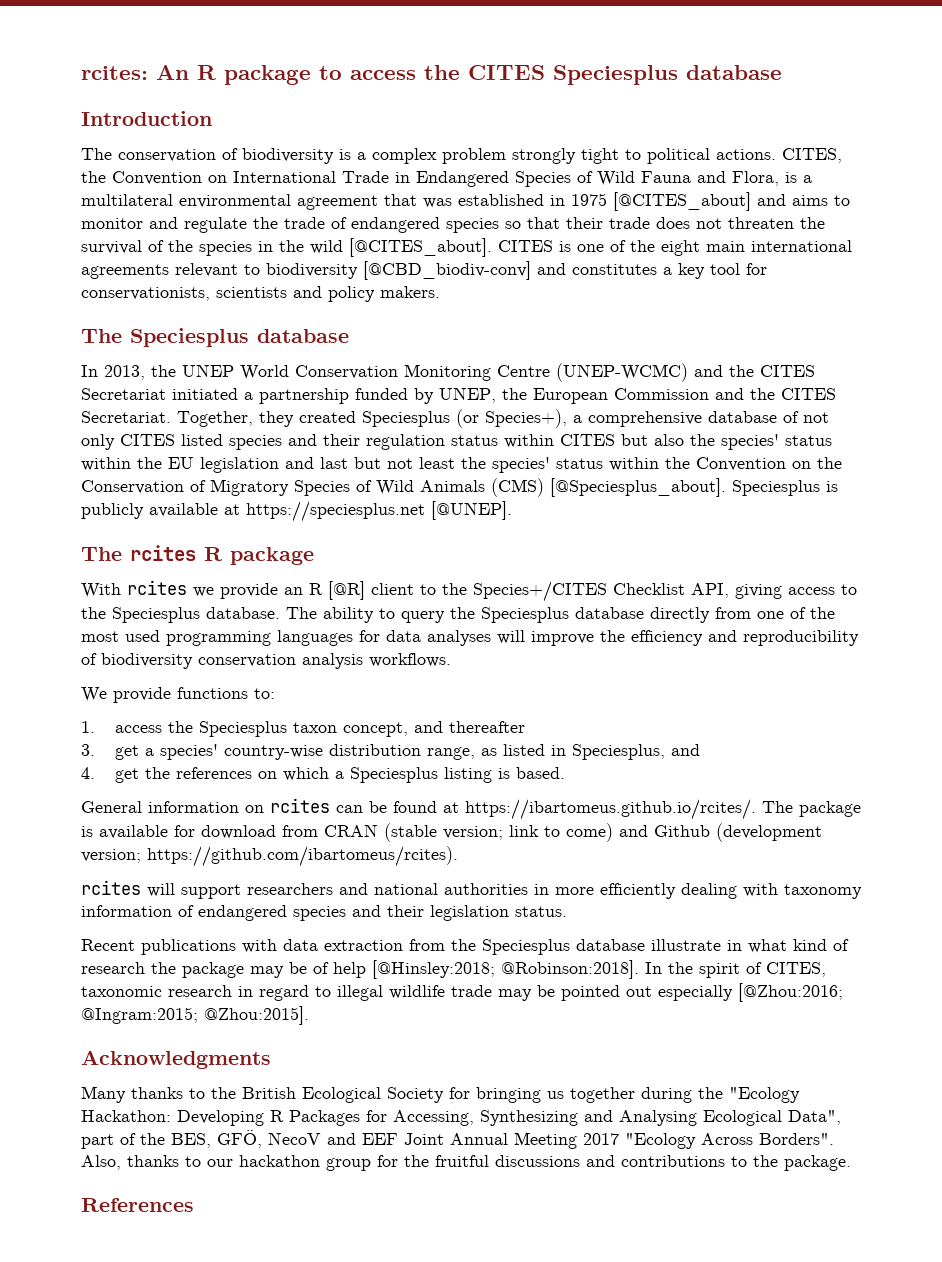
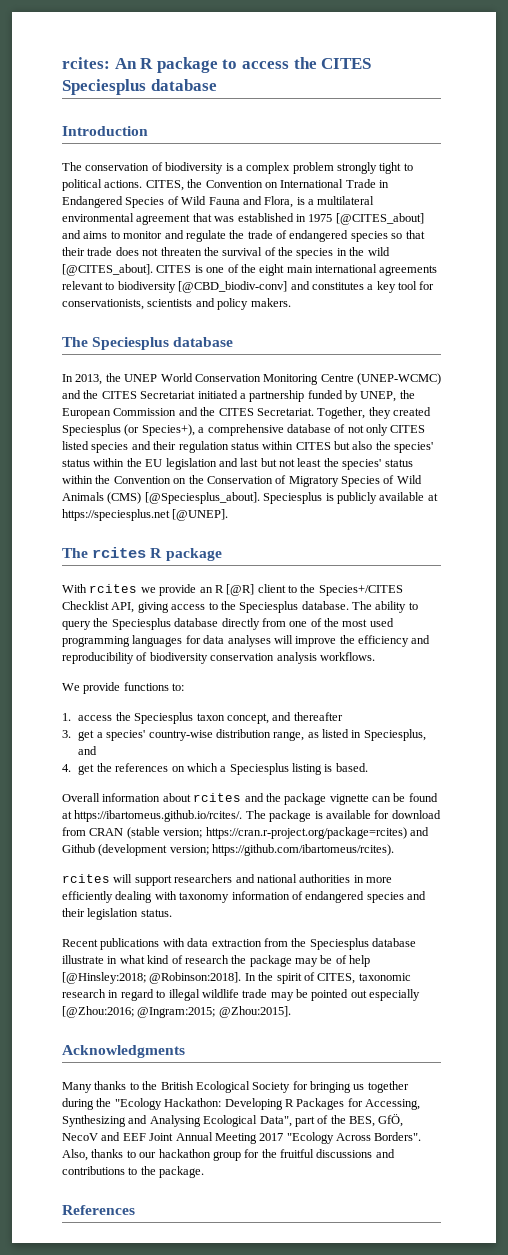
[81,798,330,813] General information on rcites -> [62,793,369,805] Overall information about rcites and the package vignette
[509,823,613,842] link to come) -> [205,827,407,839] https://cran.r-project.org/package=rcites)
[217,1130,262,1148] GFÖ, -> [378,1114,404,1127] GfÖ,

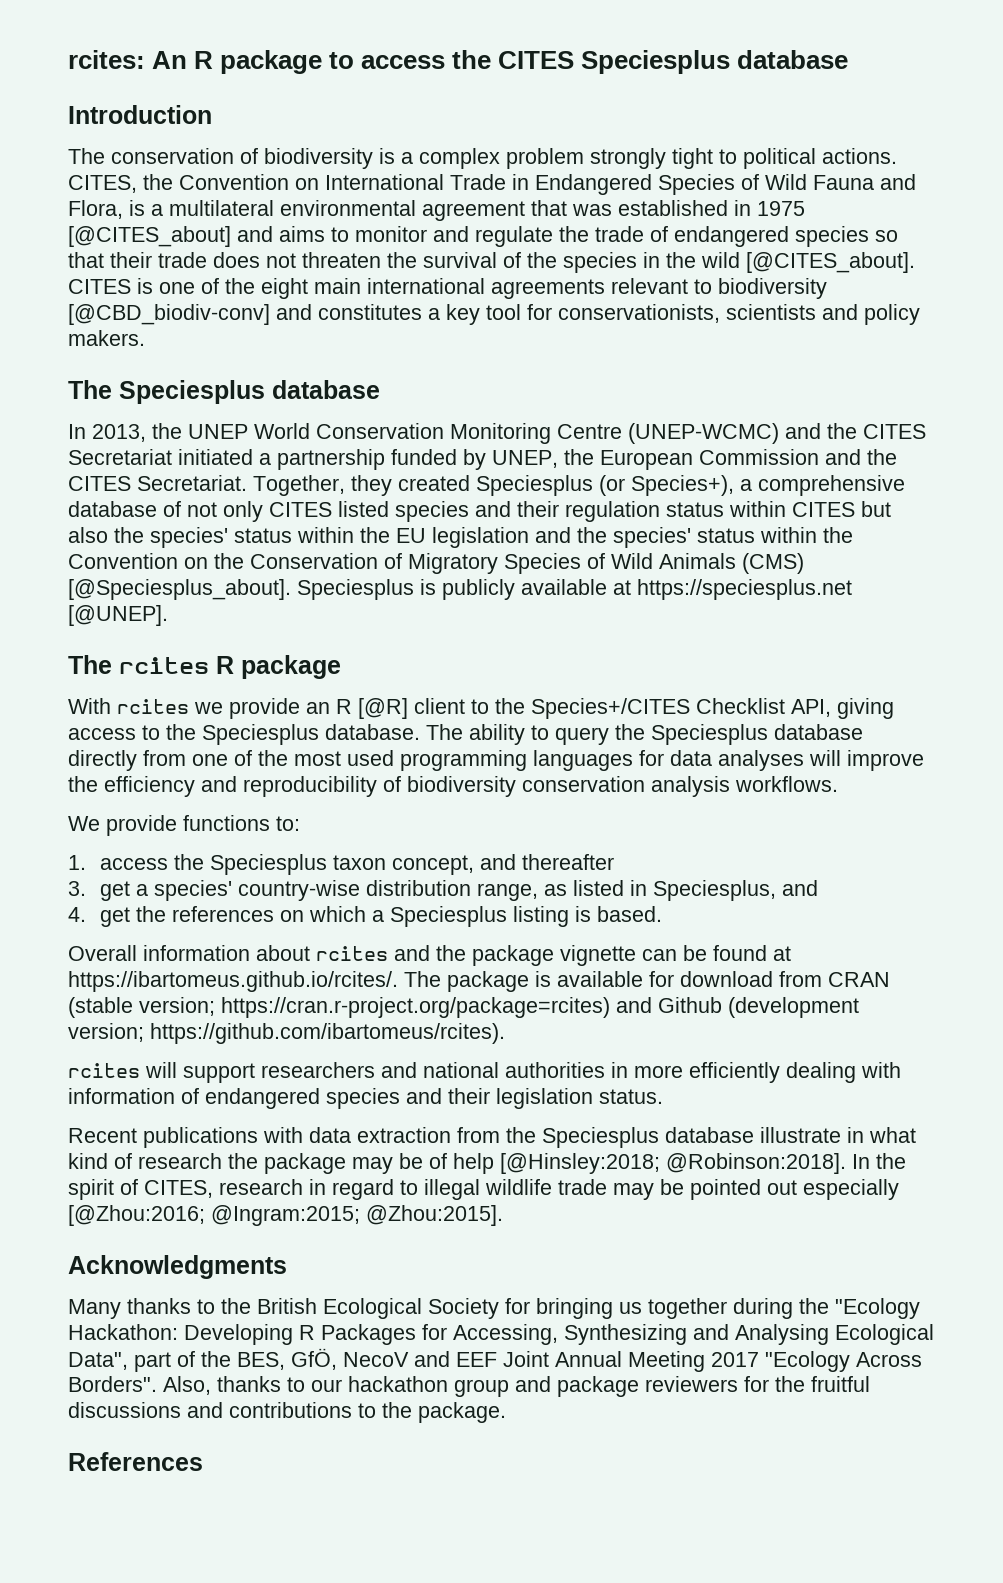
[240,458,322,467] last but not least -> (571, 535) none
[179,892,230,903] taxonomy -> (901, 1070) none
[358,973,411,981] taxonomic -> (213, 1189) none
(241, 1156) none -> [515,1376,738,1397] and package reviewers

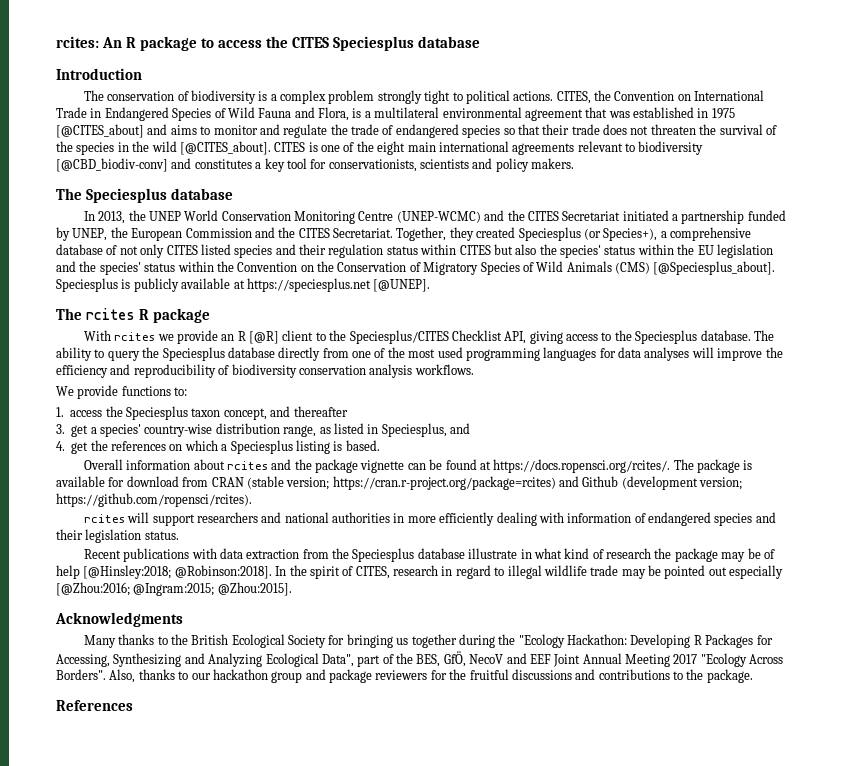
[531,698,690,719] Species+/CITES -> [349,330,449,344] Speciesplus/CITES
[68,971,398,992] https://ibartomeus.github.io/rcites/. -> [493,459,671,473] https://docs.ropensci.org/rcites/.
[150,1023,505,1044] https://github.com/ibartomeus/rcites). -> [56,493,252,507] https://github.com/ropensci/rcites).
[735,1324,829,1345] Analysing -> [208,653,263,667] Analyzing

